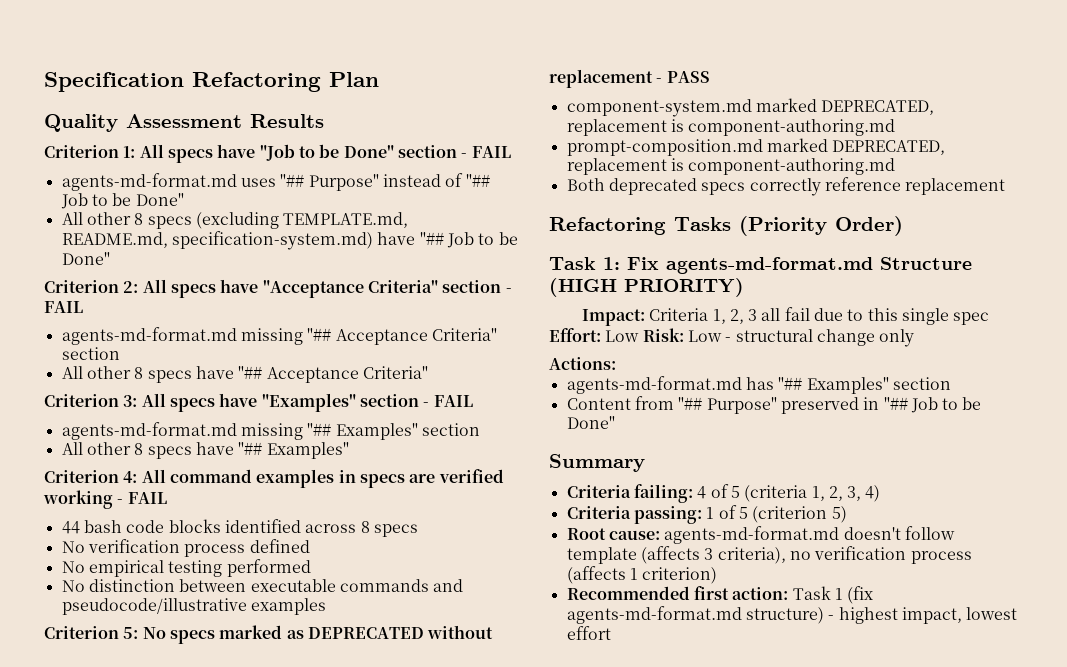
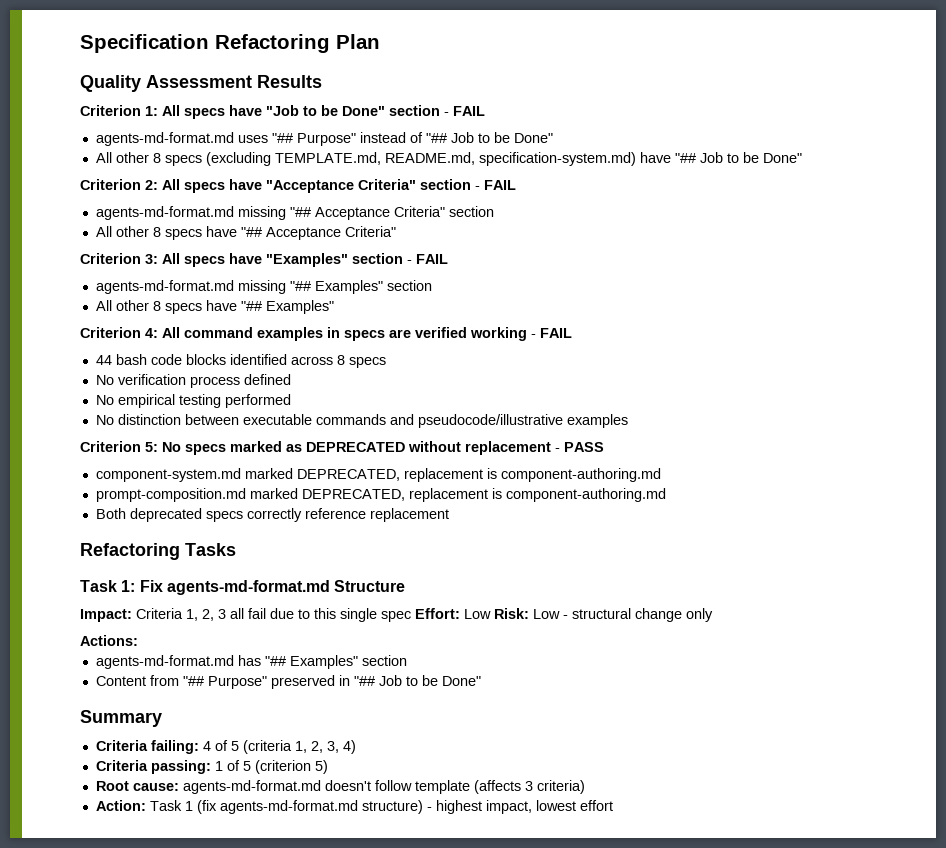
[739,216,903,236] (Priority Order) -> (236, 549) none
[549,278,744,297] (HIGH PRIORITY) -> (406, 586) none
[717,546,972,564] [566,566,718,584] [566,586,789,600] criteria), no verification process (affects 1 criterion) // Recommended first action: -> [536,780,585,794] [95,800,146,811] criteria) // Action:

